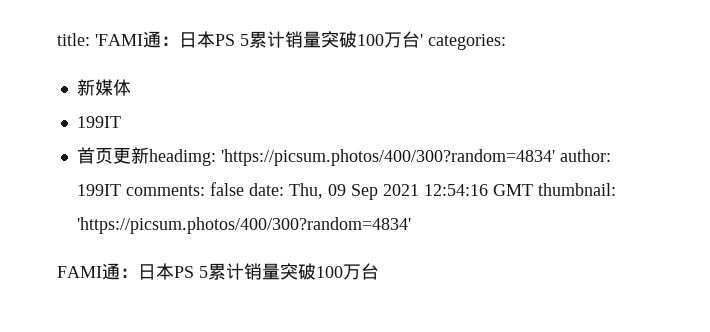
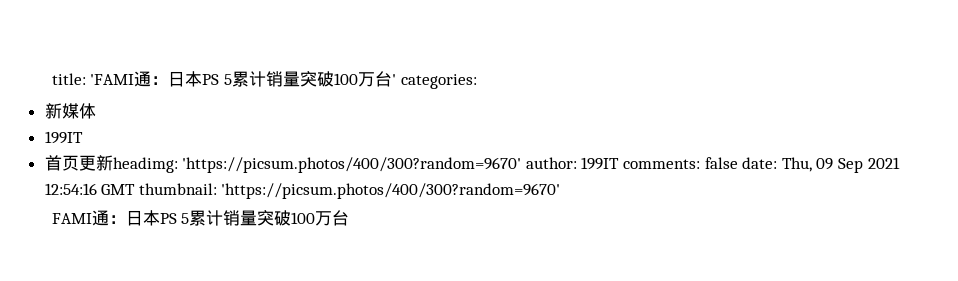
[220,149,555,166] 'https://picsum.photos/400/300?random=4834' -> [182,157,522,173] 'https://picsum.photos/400/300?random=9670'
[76,217,411,234] 'https://picsum.photos/400/300?random=4834' -> [221,183,561,199] 'https://picsum.photos/400/300?random=9670'

